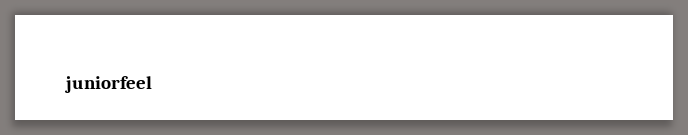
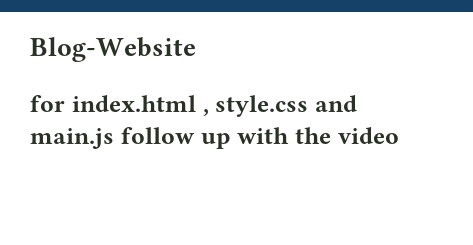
[65,76,152,93] juniorfeel -> [30,37,196,62] [30,95,357,117] [30,127,399,149] Blog-Website // for index.html , style.css and main.js follow up with the video

